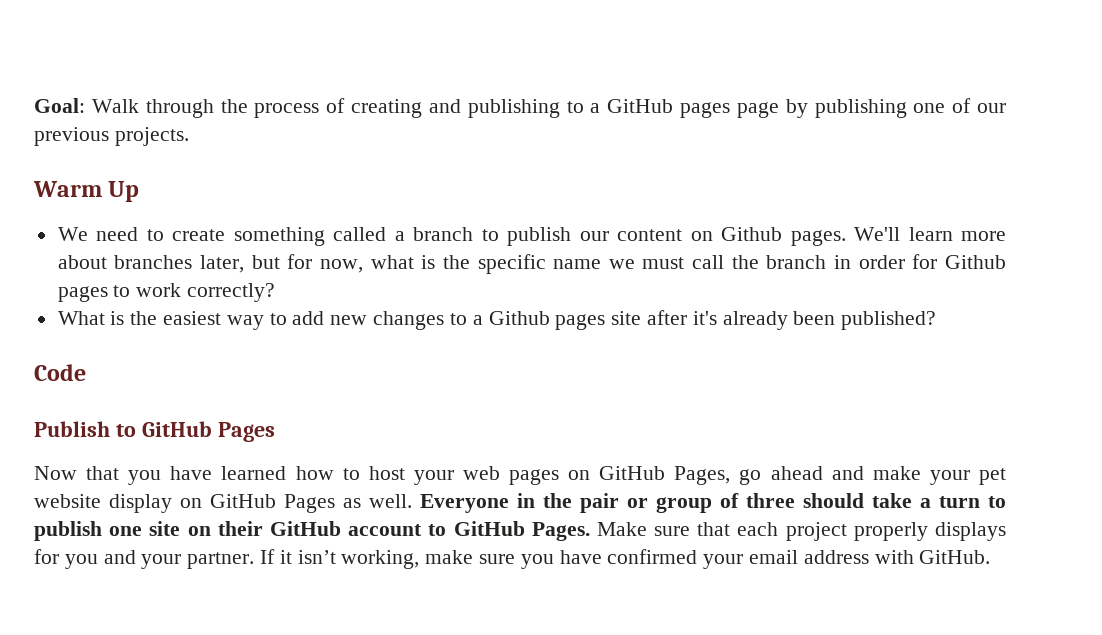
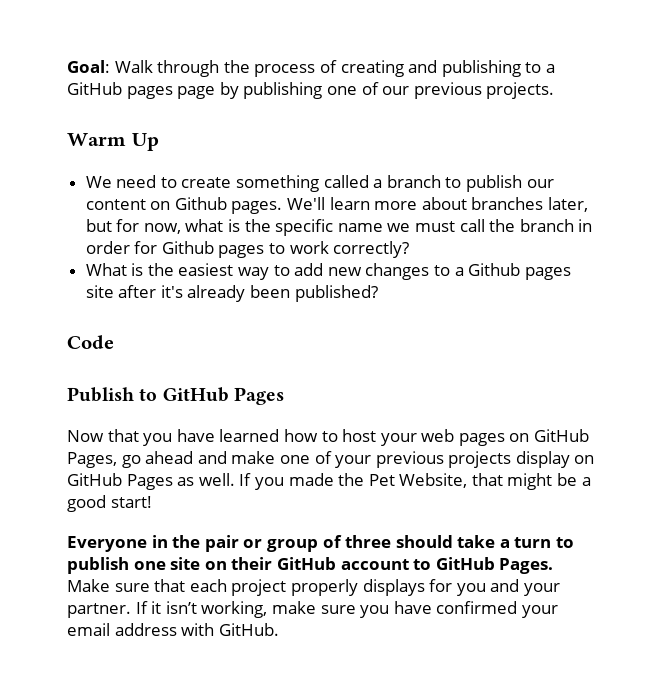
[929,468,1007,485] [34,494,101,508] your pet website -> [279,451,512,468] one of your previous projects
(412, 501) none -> [239,473,591,490] [67,495,152,512] If you made the Pet Website, that might be a good start! //

